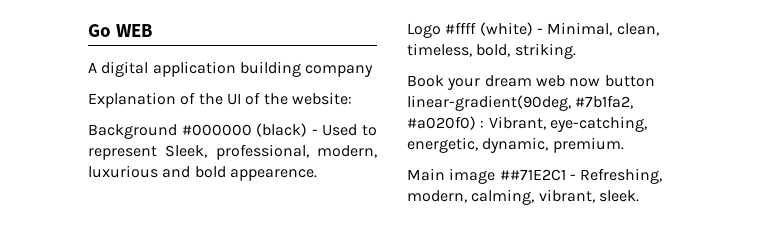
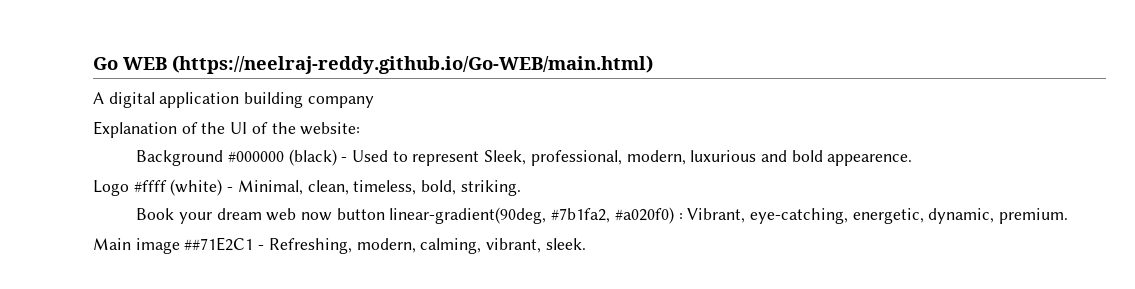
(154, 30) none -> [172,55,653,74] (https://neelraj-reddy.github.io/Go-WEB/main.html)

